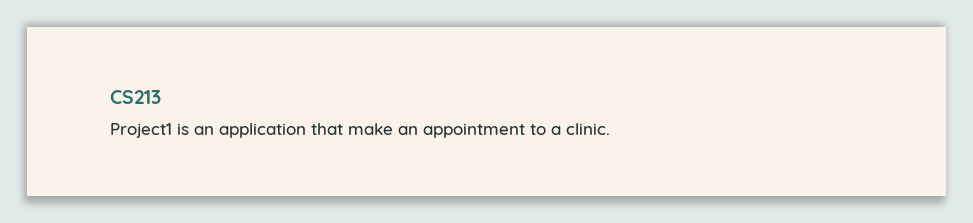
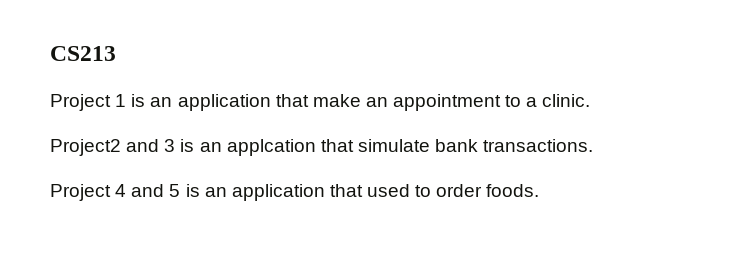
[110,123,172,138] Project1 -> [50,94,127,111] Project 1
(610, 129) none -> [50,139,594,156] [50,184,540,201] // Project2 and 3 is an applcation that simulate bank transactions. // Project 4 and 5 is an application that used to order foods.

